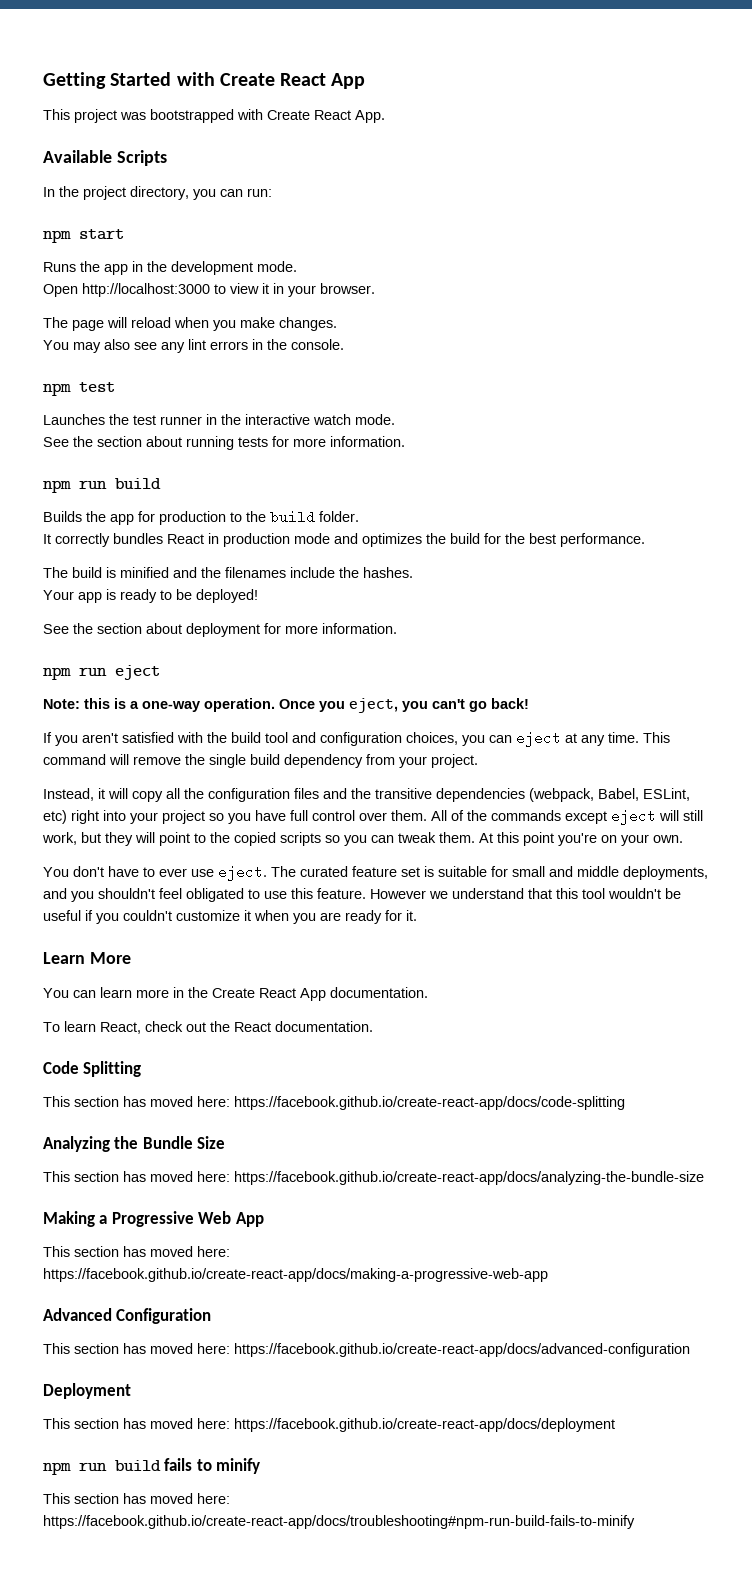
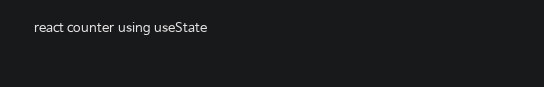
[43,72,366,89] [43,109,385,123] [43,150,167,166] [43,186,272,200] [43,229,124,243] [43,261,297,275] [43,283,375,297] [43,317,337,331] [43,339,344,353] [43,382,115,396] [43,414,395,425] [43,436,405,450] [43,478,161,493] [43,510,359,525] [43,533,645,547] [43,567,413,578] [43,589,258,603] [43,623,397,637] [43,665,160,680] [43,698,529,713] [43,731,670,747] [43,754,478,768] [43,788,690,802] [43,809,703,825] [42,832,683,846] [43,865,708,881] [43,888,681,902] [43,910,417,924] [43,952,131,964] [43,987,428,1001] [43,1021,373,1034] [43,1061,142,1077] [43,1096,625,1110] [43,1136,226,1152] [43,1171,704,1185] [43,1211,264,1227] [43,1246,230,1257] [43,1268,548,1282] [43,1308,212,1324] [43,1343,690,1357] [43,1383,131,1399] [43,1418,615,1432] [43,1458,261,1475] [43,1493,230,1504] [43,1515,635,1529] Getting Started with Create React App // This project was bootstrapped with Create React App. // Available Scripts // In the project directory, you can run: // npm start // Runs the app in the development mode. // Open http://localhost:3000 to view it in your browser. // The page will reload when you make changes. // You may also see any lint errors in the console. // npm test // Launches the test runner in the interactive watch mode. // See the section about running tests for more information. // npm run build // Builds the app for production to the build folder. // It correctly bundles React in production mode and optimizes the build for the best performance. // The build is minified and the filenames include the hashes. // Your app is ready to be deployed! // See the section about deployment for more information. // npm run eject // Note: this is a one-way operation. Once you eject, you can't go back! // If you aren't satisfied with the build tool and configuration choices, you can eject at any time. This command will remove the single build dependency from your project. // Instead, it will copy all the configuration files and the transitive dependencies (webpack, Babel, ESLint, etc) right into your project so you have full control over them. All of the commands except eject will still work, but they will point to the copied scripts so you can tweak them. At this point you're on your own. // You don't have to ever use eject. The curated feature set is suitable for small and middle deployments, and you shouldn't feel obligated to use this feature. However we understand that this tool wouldn't be useful if you couldn't customize it when you are ready for it. // Learn More // You can learn more in the Create React App documentation. // To learn React, check out the React documentation. // Code Splitting // This section has moved here: https://facebook.github.io/create-react-app/docs/code-splitting // Analyzing the Bundle Size // This section has moved here: https://facebook.github.io/create-react-app/docs/analyzing-the-bundle-size // Making a Progressive Web App // This section has moved here: https://facebook.github.io/create-react-app/docs/making-a-progressive-web-app // Advanced Configuration // This section has moved here: https://facebook.github.io/create-react-app/docs/advanced-configuration // Deployment // This section has moved here: https://facebook.github.io/create-react-app/docs/deployment // npm run build fails to minify // This section has moved here: https://facebook.github.io/create-react-app/docs/troubleshooting#npm-run-build-fails-to-minify -> [34,22,208,36] react counter using useState

